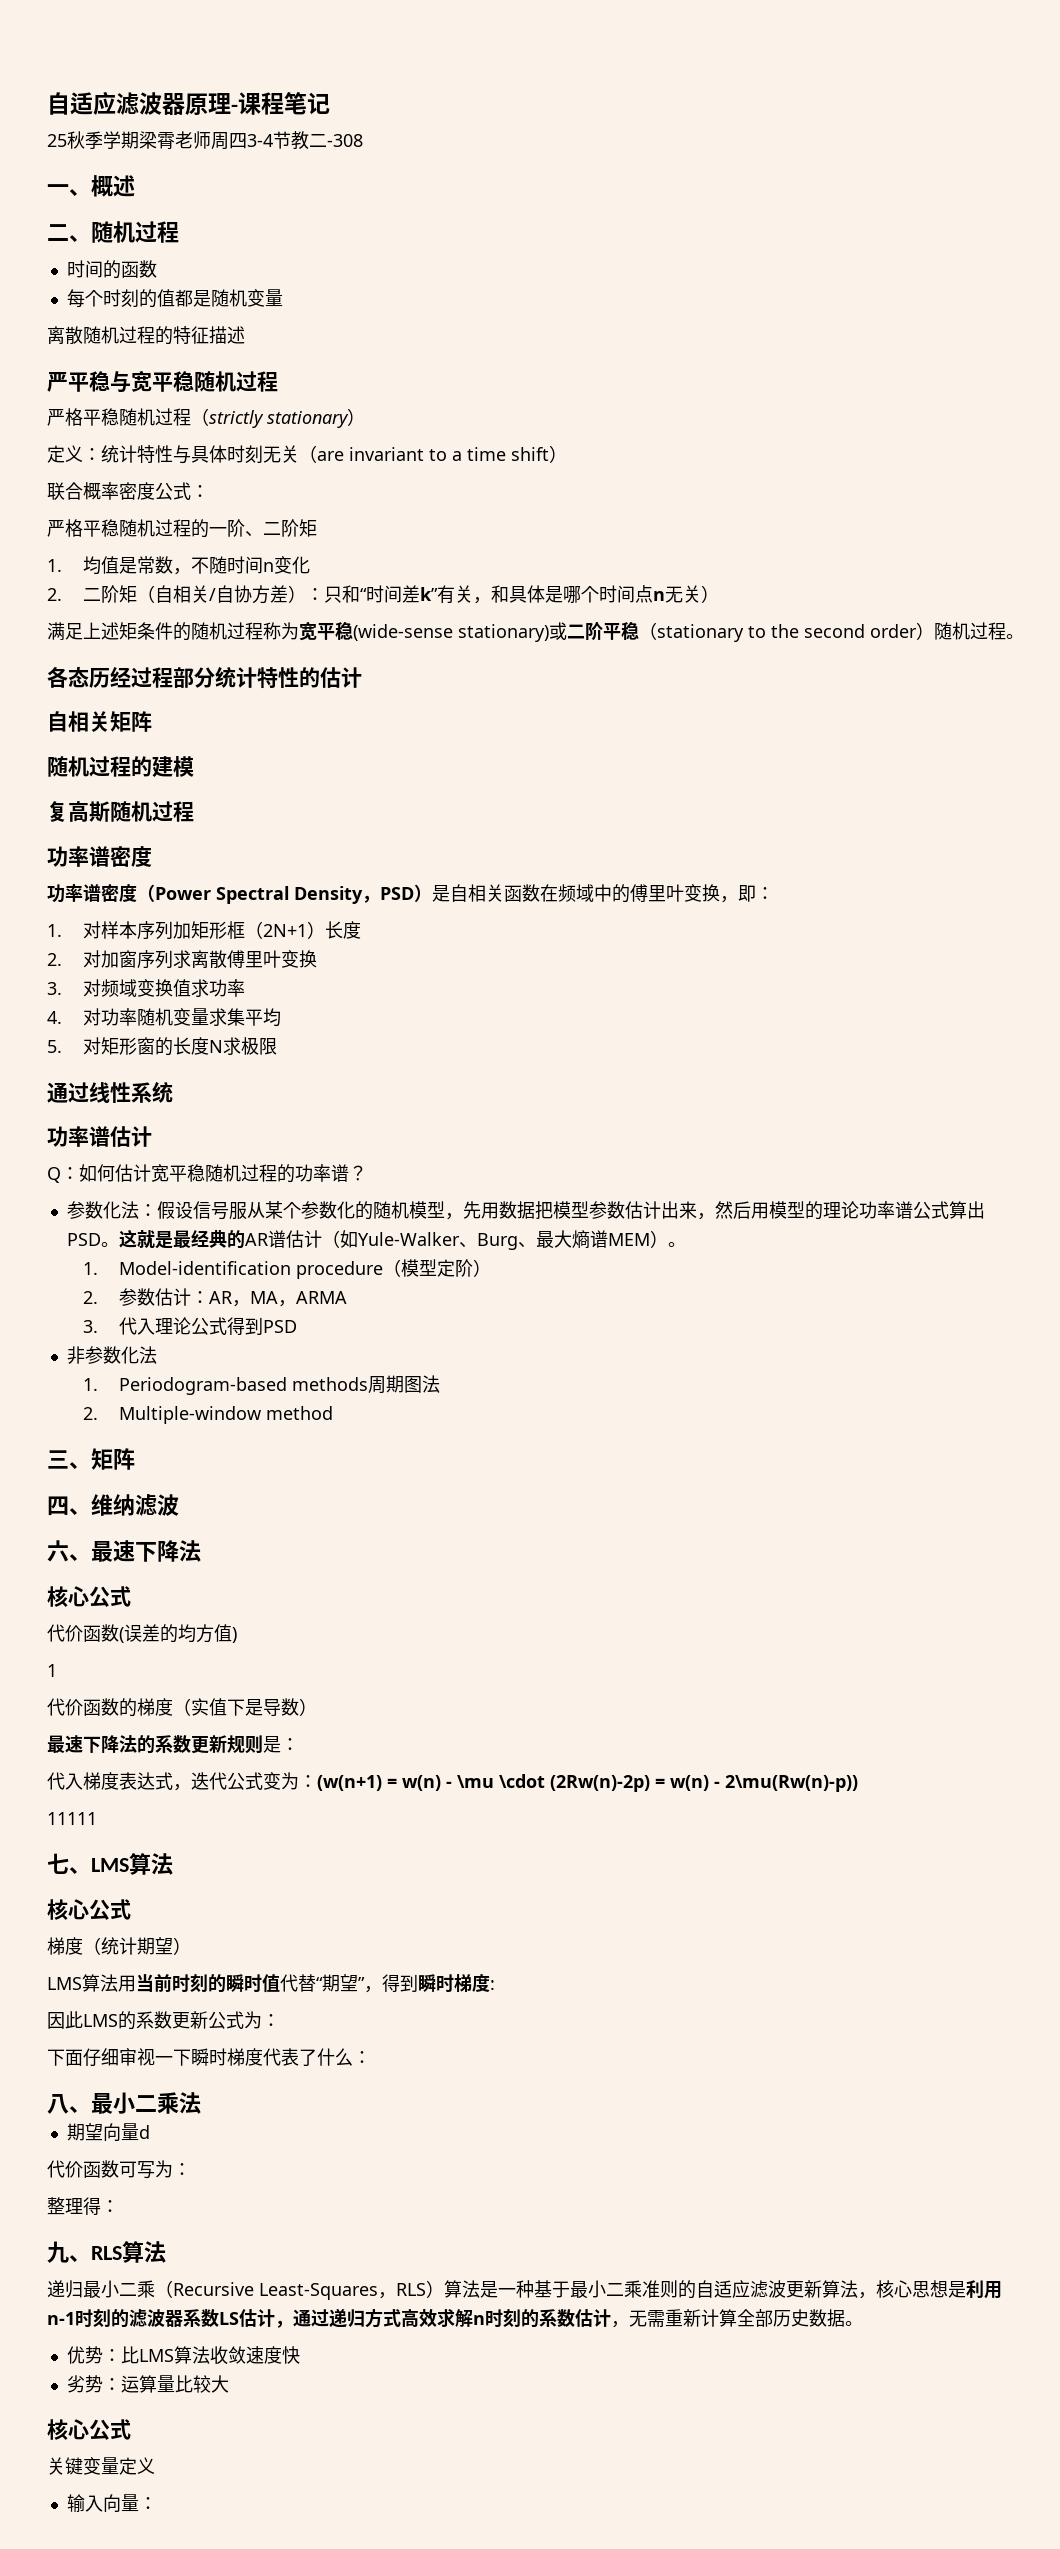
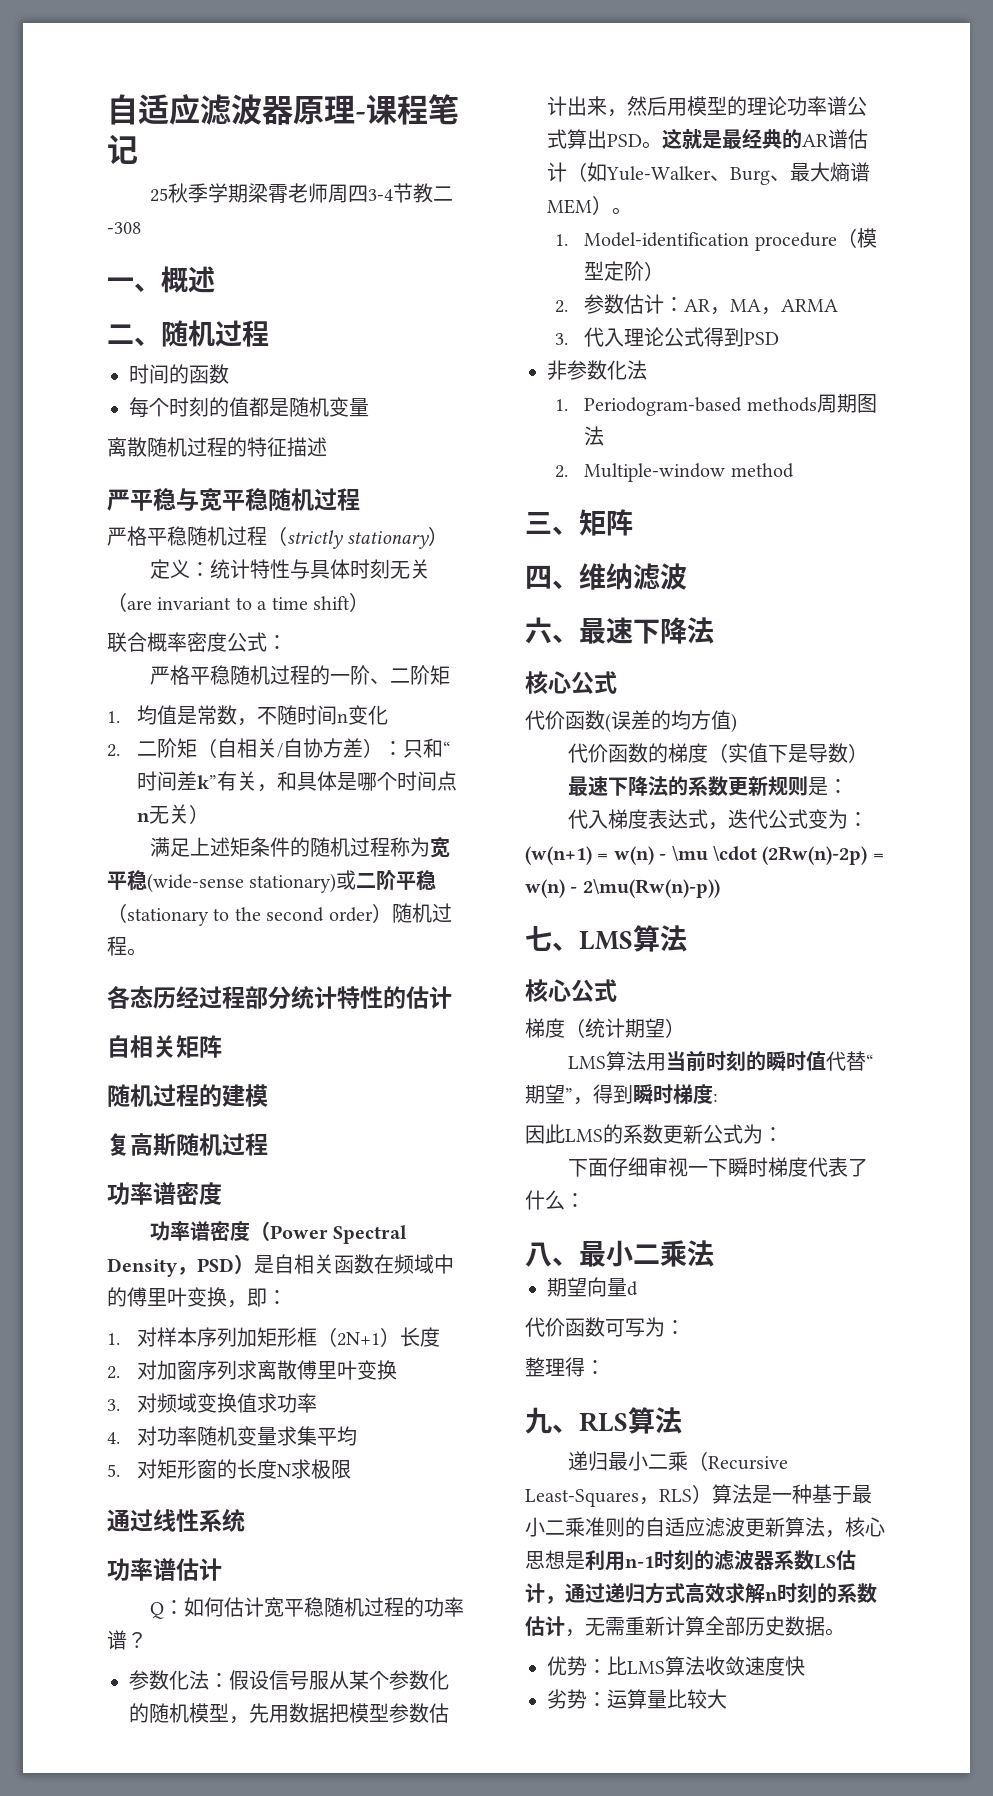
[47,1664,57,1677] // 1 -> (737, 723) none
[47,1812,97,1825] // 11111 -> (720, 888) none
[47,2419,131,2440] [47,2457,155,2475] [66,2494,157,2513] // 核心公式 // 关键变量定义 // 输入向量： -> (727, 1699) none

